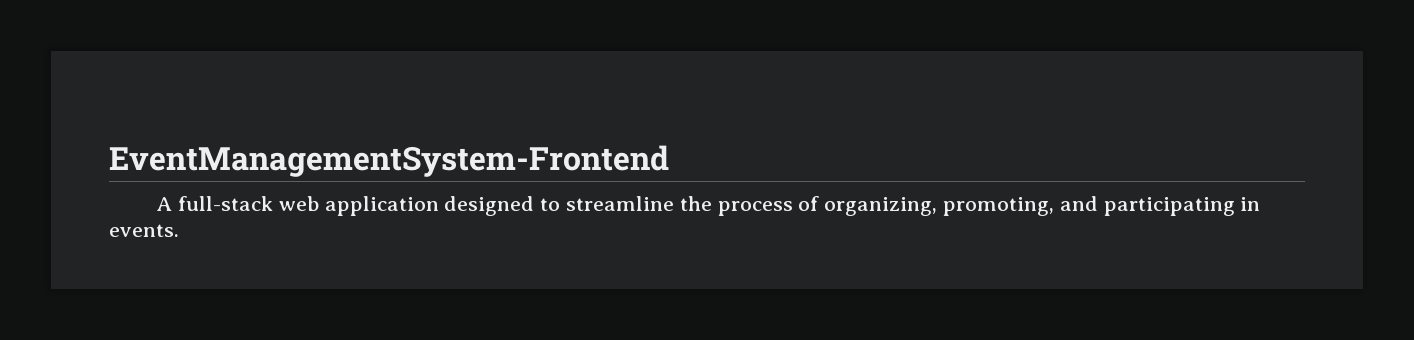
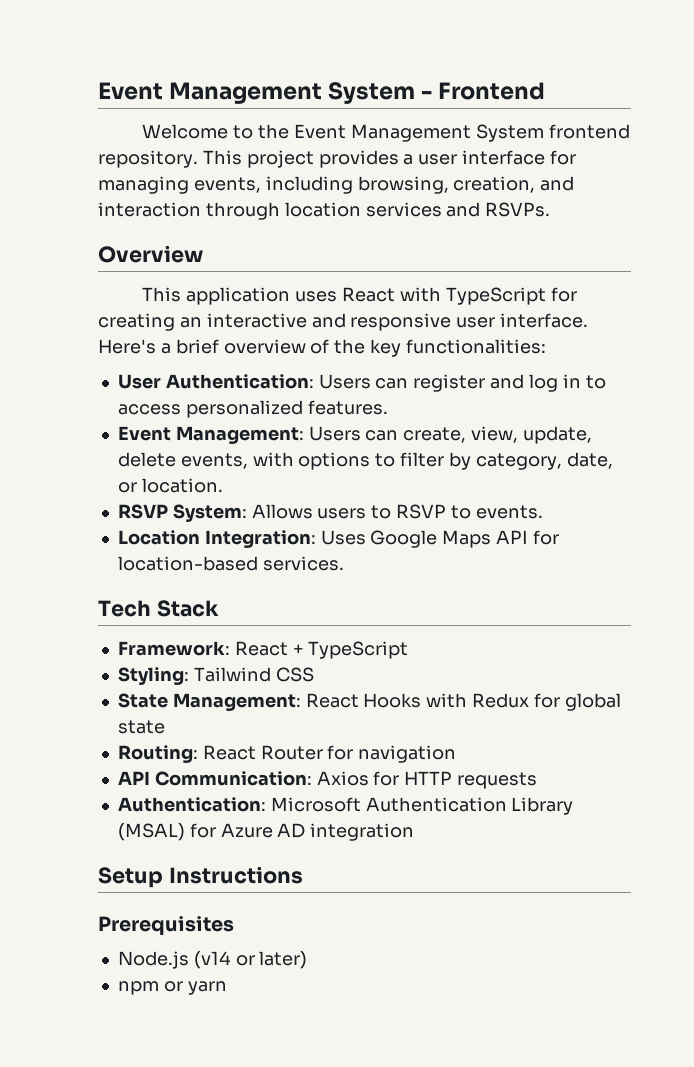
[109,145,669,177] [156,196,1261,216] [109,224,179,237] EventManagementSystem-Frontend // A full-stack web application designed to streamline the process of organizing, promoting, and participating in events. -> [98,82,546,104] [142,124,630,142] [98,150,577,168] [98,176,575,194] [98,202,551,220] [98,245,203,263] [142,287,577,305] [98,313,589,331] [98,339,547,357] [117,374,606,392] [117,400,388,418] [117,426,592,444] [117,452,613,470] [117,478,223,493] [117,504,543,522] [117,530,559,548] [117,556,344,571] [98,600,219,617] [117,641,409,659] [117,667,314,685] [117,693,621,711] [117,720,165,734] [117,745,457,763] [117,771,538,789] [117,797,574,815] [117,823,415,841] [98,866,303,888] [98,916,234,935] [117,951,308,969] [117,981,227,995] Event Management System - Frontend // Welcome to the Event Management System frontend repository. This project provides a user interface for managing events, including browsing, creation, and interaction through location services and RSVPs. // Overview // This application uses React with TypeScript for creating an interactive and responsive user interface. Here's a brief overview of the key functionalities: // User Authentication: Users can register and log in to access personalized features. // Event Management: Users can create, view, update, delete events, with options to filter by category, date, or location. // RSVP System: Allows users to RSVP to events. // Location Integration: Uses Google Maps API for location-based services. // Tech Stack // Framework: React + TypeScript // Styling: Tailwind CSS // State Management: React Hooks with Redux for global state // Routing: React Router for navigation // API Communication: Axios for HTTP requests // Authentication: Microsoft Authentication Library (MSAL) for Azure AD integration // Setup Instructions // Prerequisites // Node.js (v14 or later) // npm or yarn

